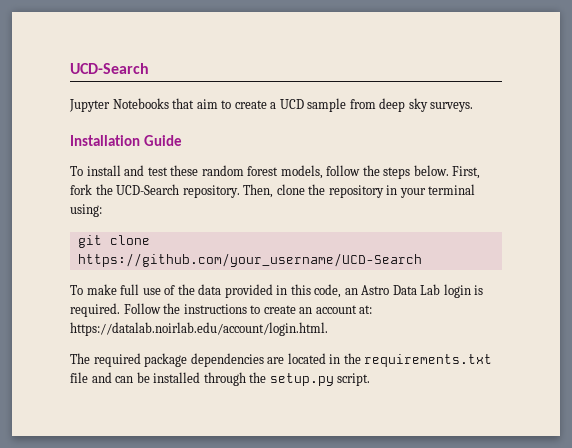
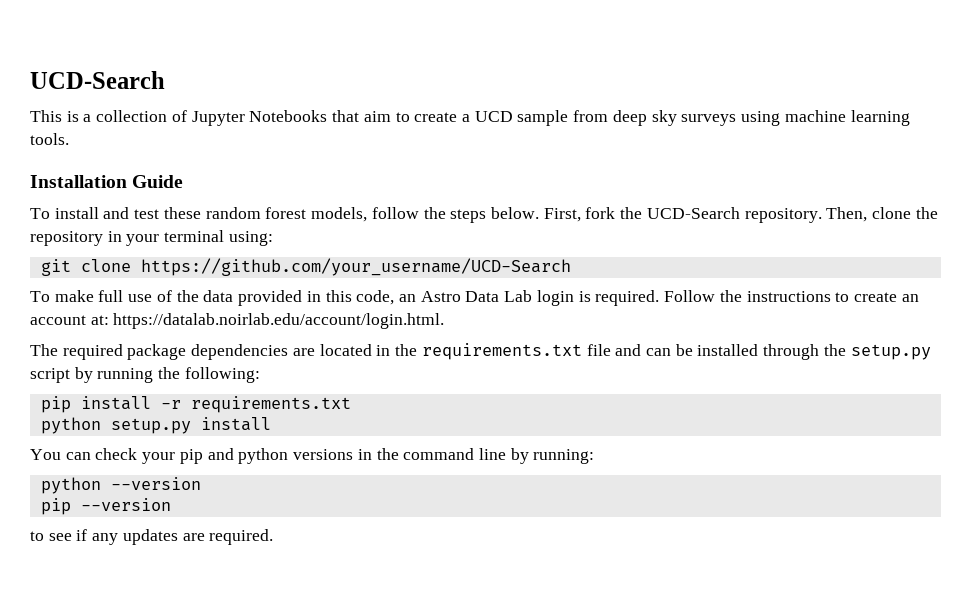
(149, 68) none -> [30,110,187,122] This is a collection of
[430,102,474,112] surveys. -> [681,110,910,126] [30,133,69,145] surveys using machine learning tools.
[337,373,371,386] script. -> [30,367,260,383] [40,396,351,413] [40,417,271,434] [30,448,595,464] [40,477,201,494] [40,498,171,515] [30,529,274,545] script by running the following: // pip install -r requirements.txt // python setup.py install // You can check your pip and python versions in the command line by running: // python --version // pip --version // to see if any updates are required.

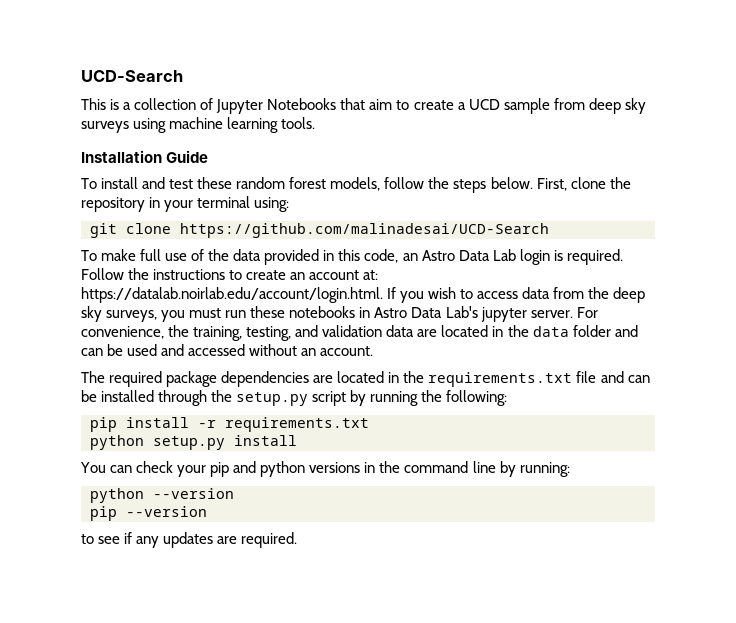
[585,207,868,223] fork the UCD-Search repository. Then, -> (567, 184) none
[140,258,571,276] https://github.com/your_username/UCD-Search -> [180,223,549,238] https://github.com/malinadesai/UCD-Search
(445, 321) none -> [387,287,646,303] [81,306,598,322] [81,325,638,341] [81,344,374,356] If you wish to access data from the deep sky surveys, you must run these notebooks in Astro Data Lab's jupyter server. For convenience, the training, testing, and validation data are located in the data folder and can be used and accessed without an account.

